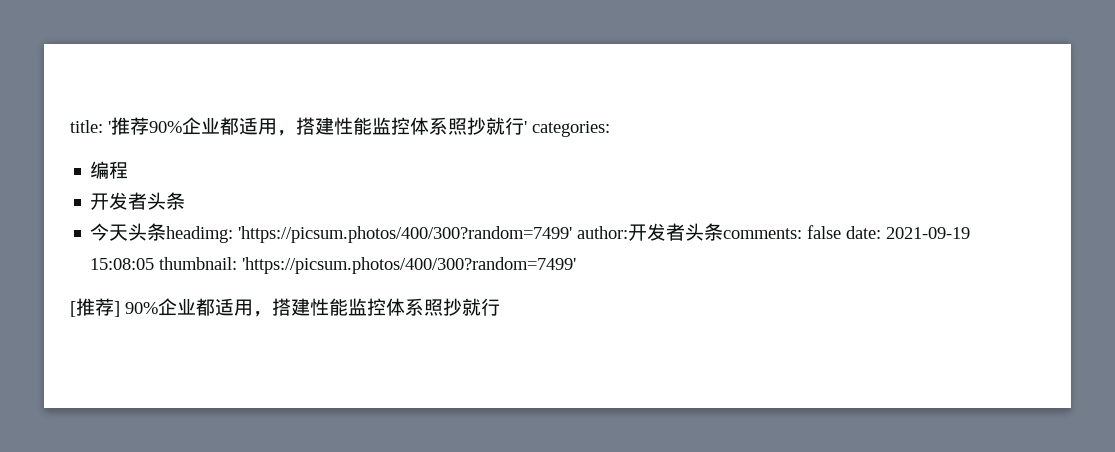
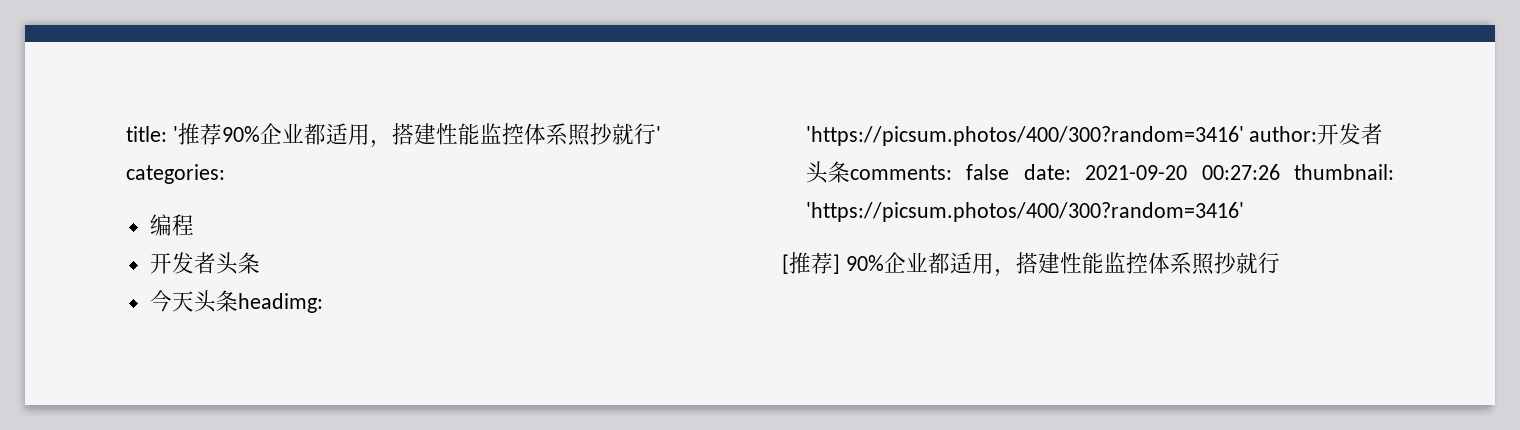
[238,226,573,243] 'https://picsum.photos/400/300?random=7499' -> [805,126,1244,146] 'https://picsum.photos/400/300?random=3416'
[886,227,971,239] [90,257,577,274] 2021-09-19 15:08:05 thumbnail: 'https://picsum.photos/400/300?random=7499' -> [1085,164,1394,180] [805,202,1244,222] 2021-09-20 00:27:26 thumbnail: 'https://picsum.photos/400/300?random=3416'

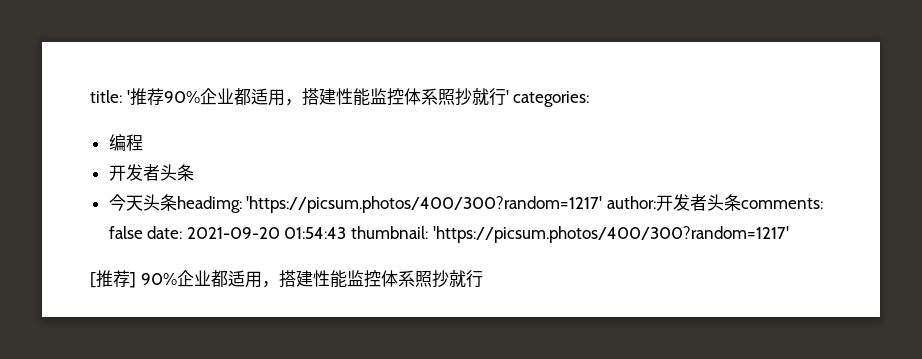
[805,126,1244,146] 'https://picsum.photos/400/300?random=3416' -> [246,196,603,213] 'https://picsum.photos/400/300?random=1217'
[1201,164,1394,180] [805,202,1244,222] 00:27:26 thumbnail: 'https://picsum.photos/400/300?random=3416' -> [284,226,789,243] 01:54:43 thumbnail: 'https://picsum.photos/400/300?random=1217'

